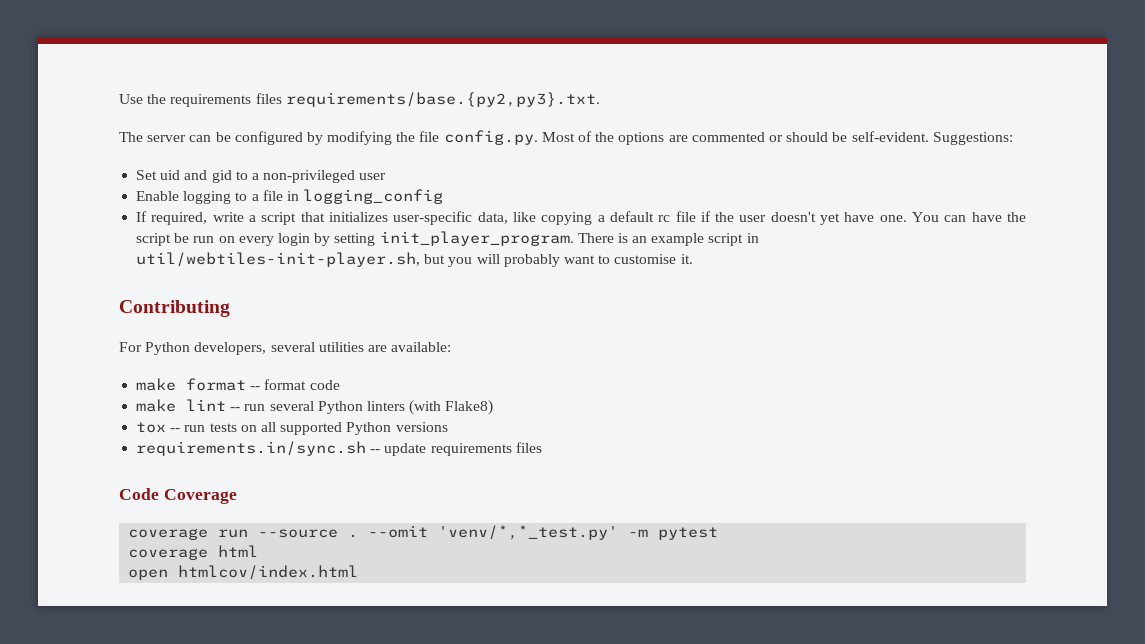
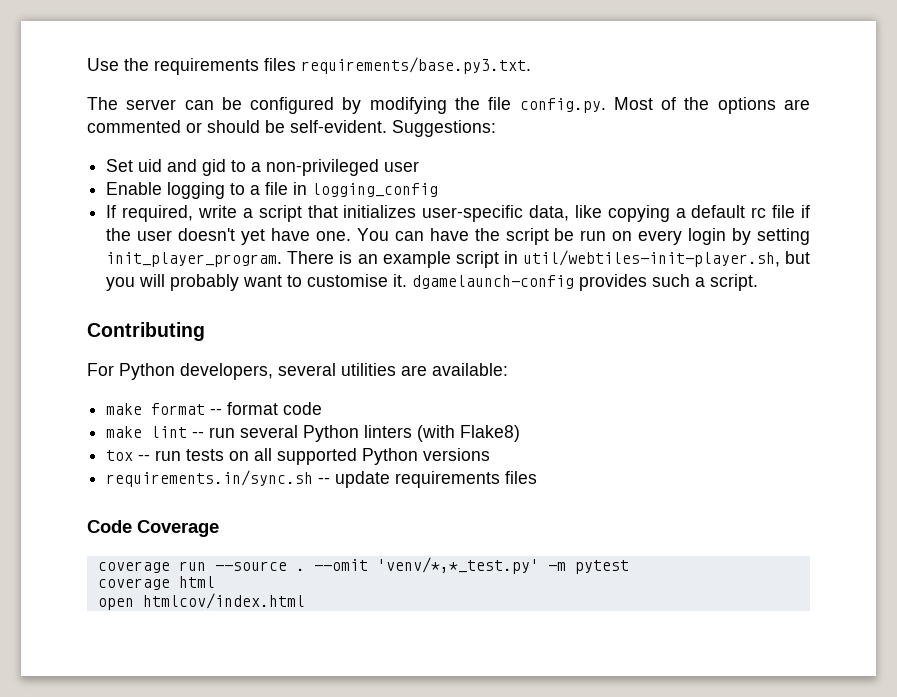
[285,92,600,107] requirements/base.{py2,py3}.txt. -> [301,57,531,74] requirements/base.py3.txt.
(693, 259) none -> [412,274,759,291] dgamelaunch-config provides such a script.

